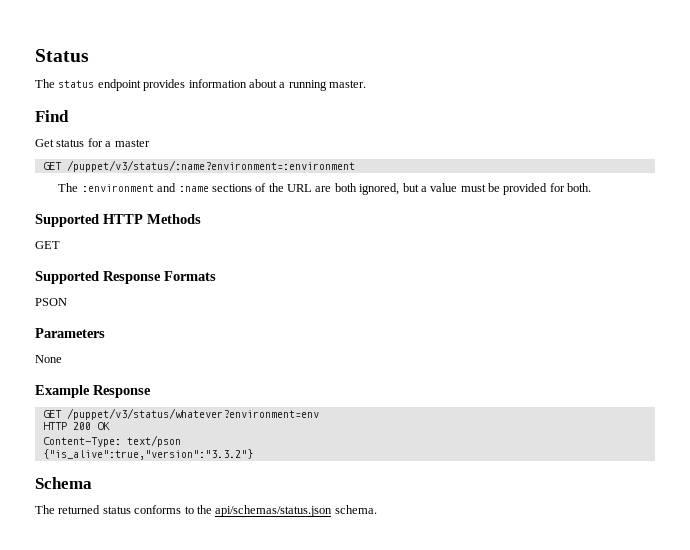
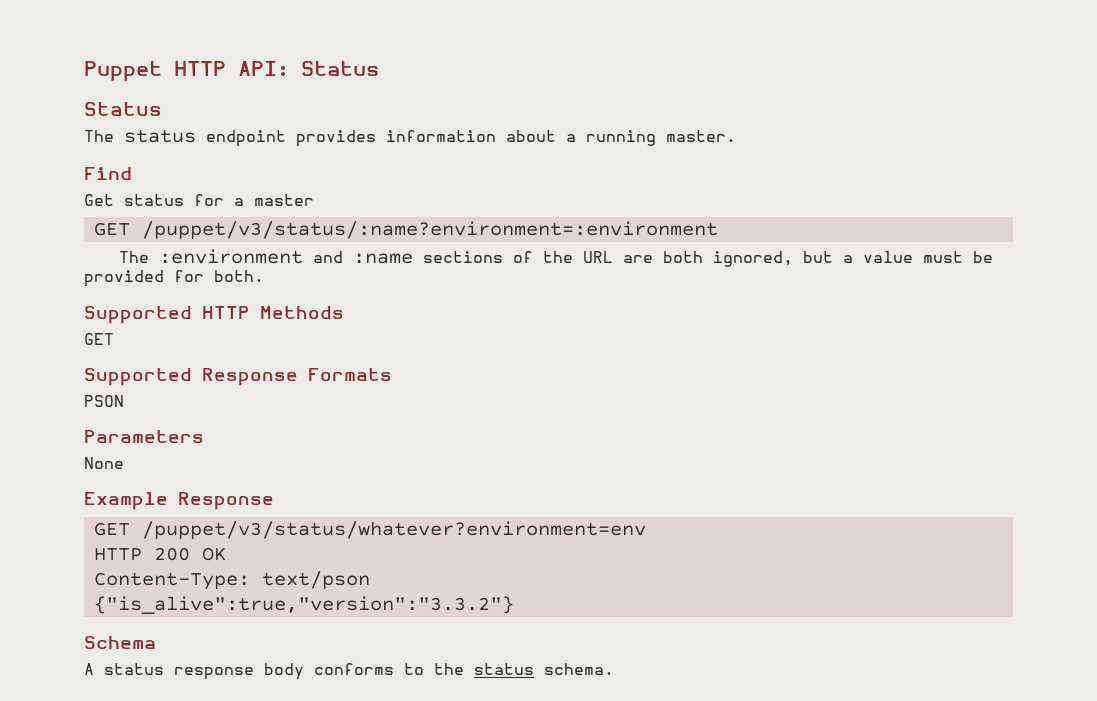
(35, 55) none -> [84,61,379,81] Puppet HTTP API: Status //
[35,505,131,514] The returned status -> [84,663,304,680] A status response body
[215,505,333,517] api/schemas/status.json -> [474,663,534,675] status

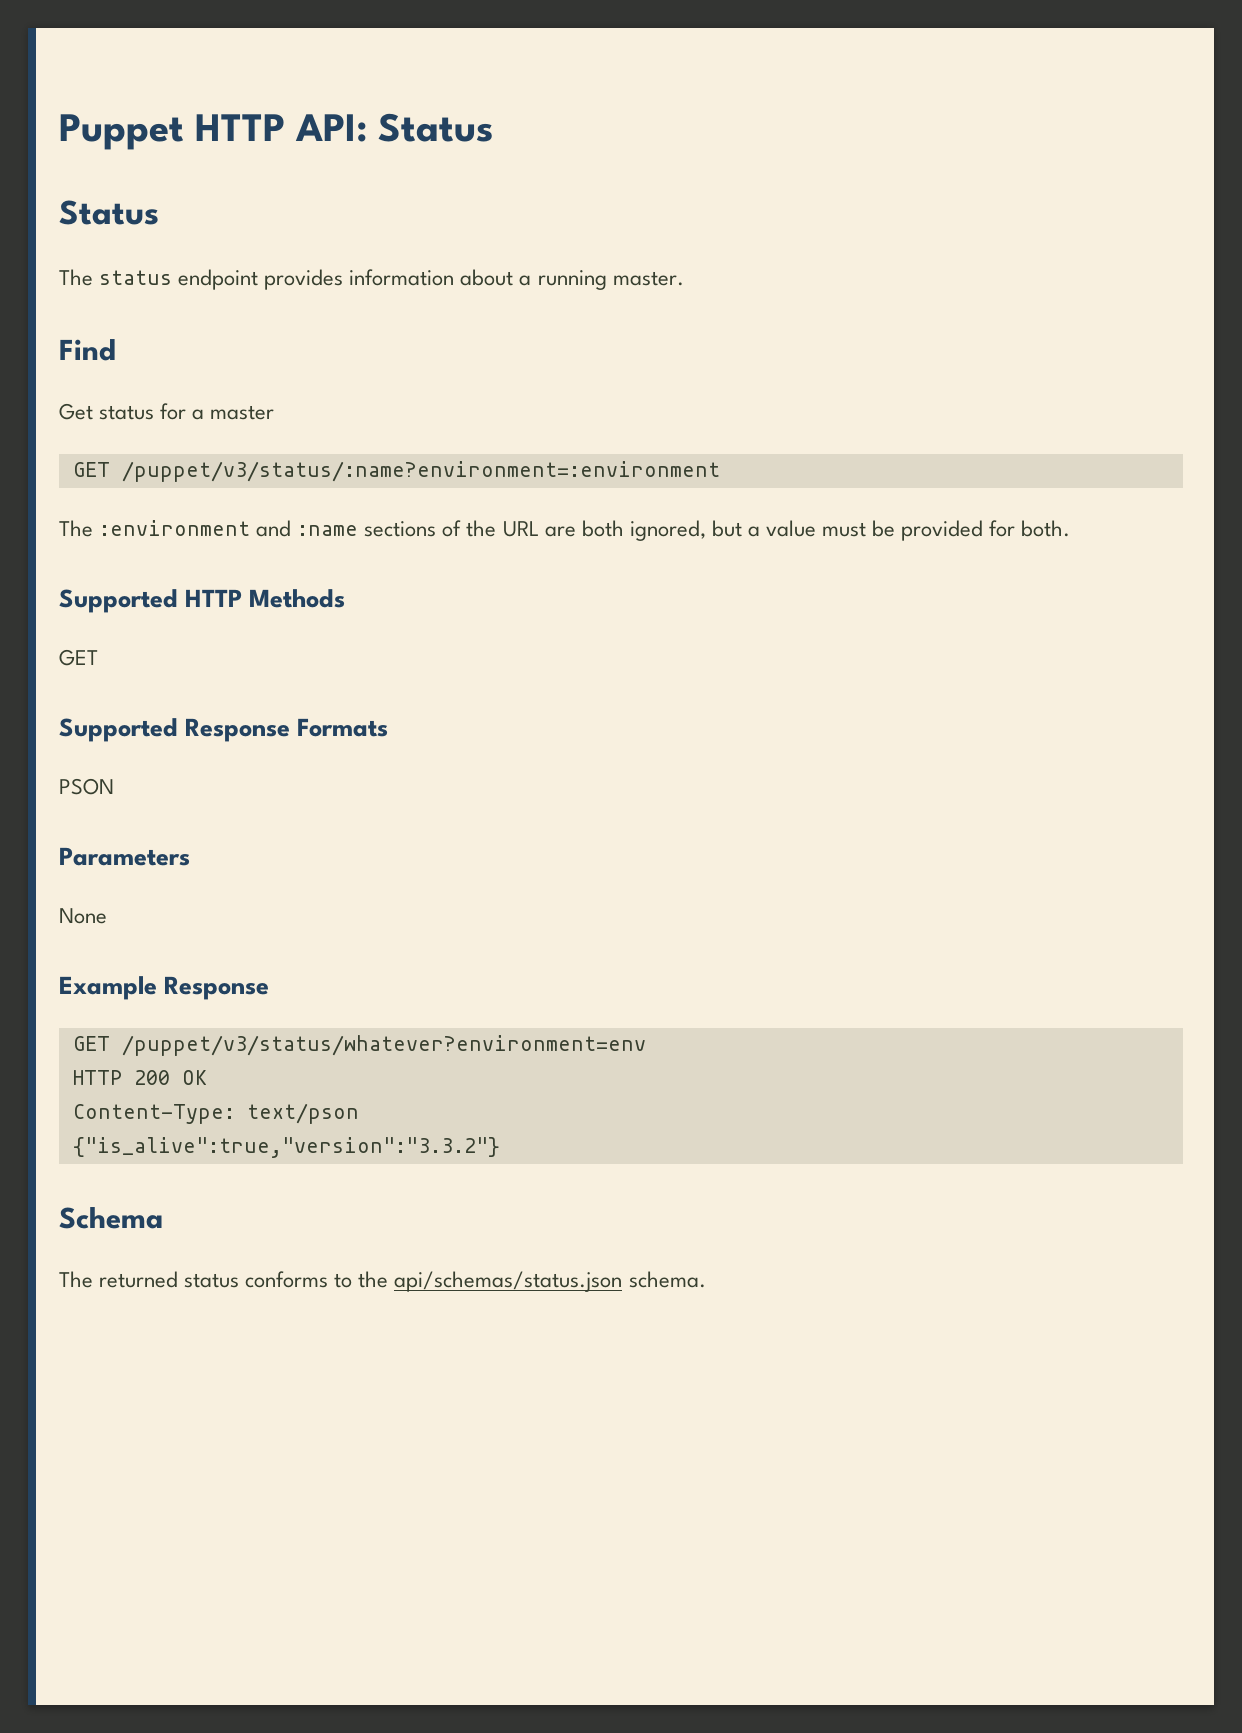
[84,663,304,680] A status response body -> [59,1271,240,1288] The returned status
[474,663,534,675] status -> [394,1271,623,1292] api/schemas/status.json

